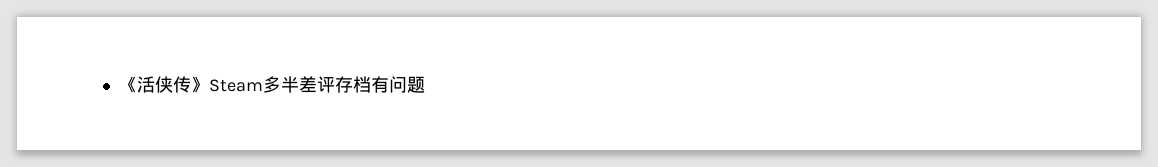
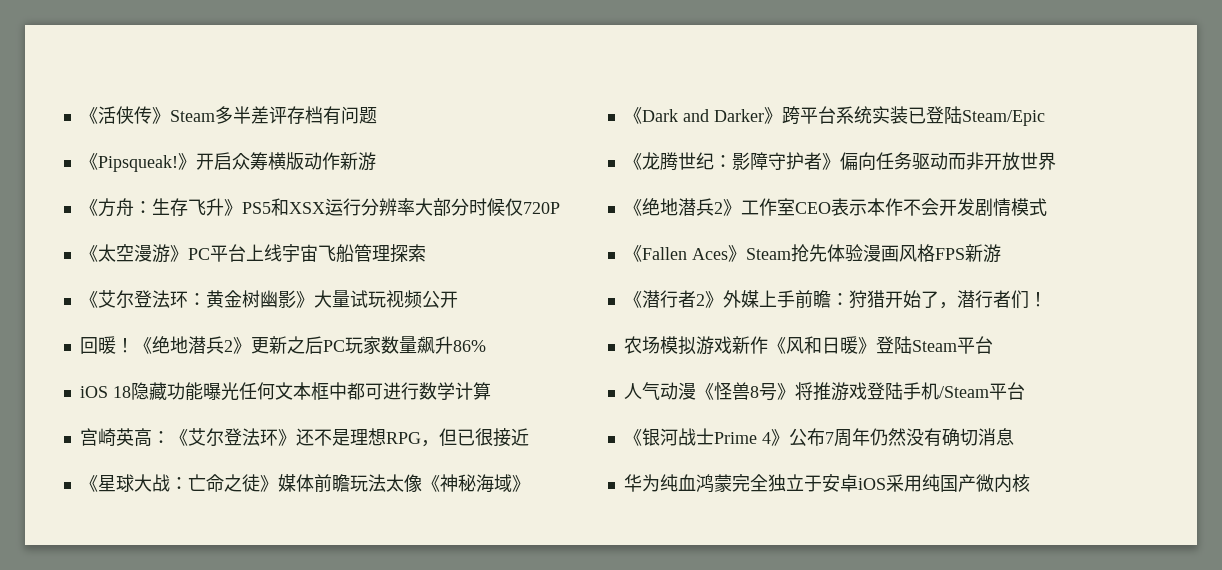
(425, 84) none -> [79,152,376,172] [79,198,560,217] [79,244,426,263] [79,290,458,308] [79,336,486,355] [79,382,491,401] [79,428,529,447] [79,474,530,493] [623,106,1045,126] [623,152,1056,171] [623,198,1047,217] [623,244,1001,263] [623,290,1047,309] [623,336,993,355] [623,382,1025,401] [623,428,1014,447] [623,474,1030,493] // 《Pipsqueak!》开启众筹横版动作新游 // 《方舟：生存飞升》PS5和XSX运行分辨率大部分时候仅720P // 《太空漫游》PC平台上线宇宙飞船管理探索 // 《艾尔登法环：黄金树幽影》大量试玩视频公开 // 回暖！《绝地潜兵2》更新之后PC玩家数量飙升86% // iOS 18隐藏功能曝光任何文本框中都可进行数学计算 // 宫崎英高：《艾尔登法环》还不是理想RPG，但已很接近 // 《星球大战：亡命之徒》媒体前瞻玩法太像《神秘海域》 // 《Dark and Darker》跨平台系统实装已登陆Steam/Epic // 《龙腾世纪：影障守护者》偏向任务驱动而非开放世界 // 《绝地潜兵2》工作室CEO表示本作不会开发剧情模式 // 《Fallen Aces》Steam抢先体验漫画风格FPS新游 // 《潜行者2》外媒上手前瞻：狩猎开始了，潜行者们！ // 农场模拟游戏新作《风和日暖》登陆Steam平台 // 人气动漫《怪兽8号》将推游戏登陆手机/Steam平台 // 《银河战士Prime 4》公布7周年仍然没有确切消息 // 华为纯血鸿蒙完全独立于安卓iOS采用纯国产微内核

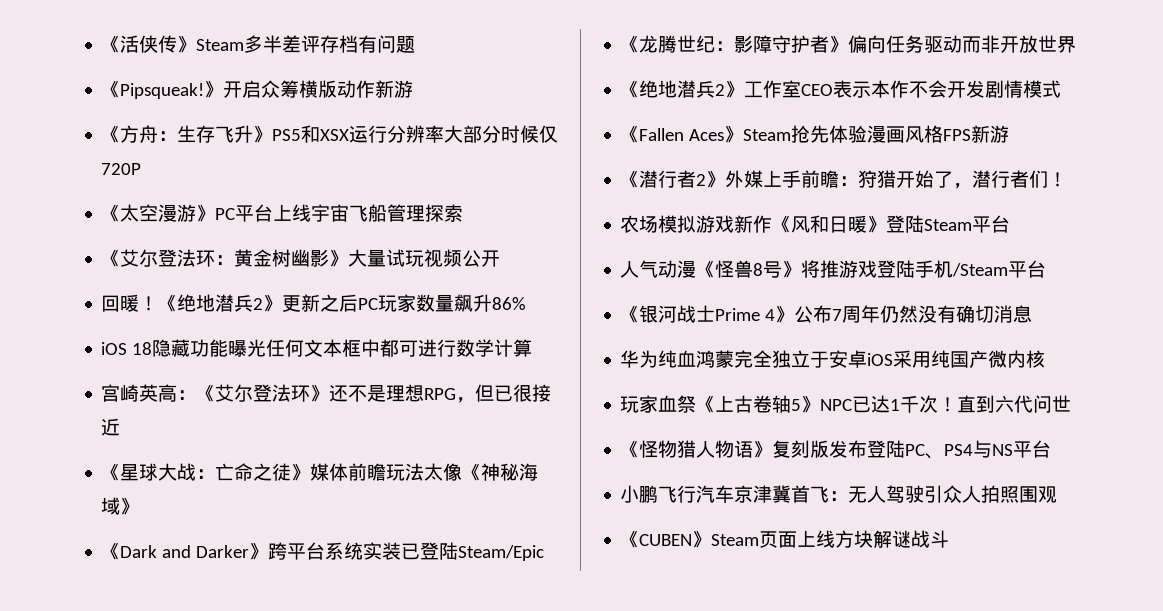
(1030, 483) none -> [620,395,1072,413] [620,440,1052,459] [620,485,1058,503] [620,530,950,548] // 玩家血祭《上古卷轴5》NPC已达1千次！直到六代问世 // 《怪物猎人物语》复刻版发布登陆PC、PS4与NS平台 // 小鹏飞行汽车京津冀首飞：无人驾驶引众人拍照围观 // 《CUBEN》Steam页面上线方块解谜战斗

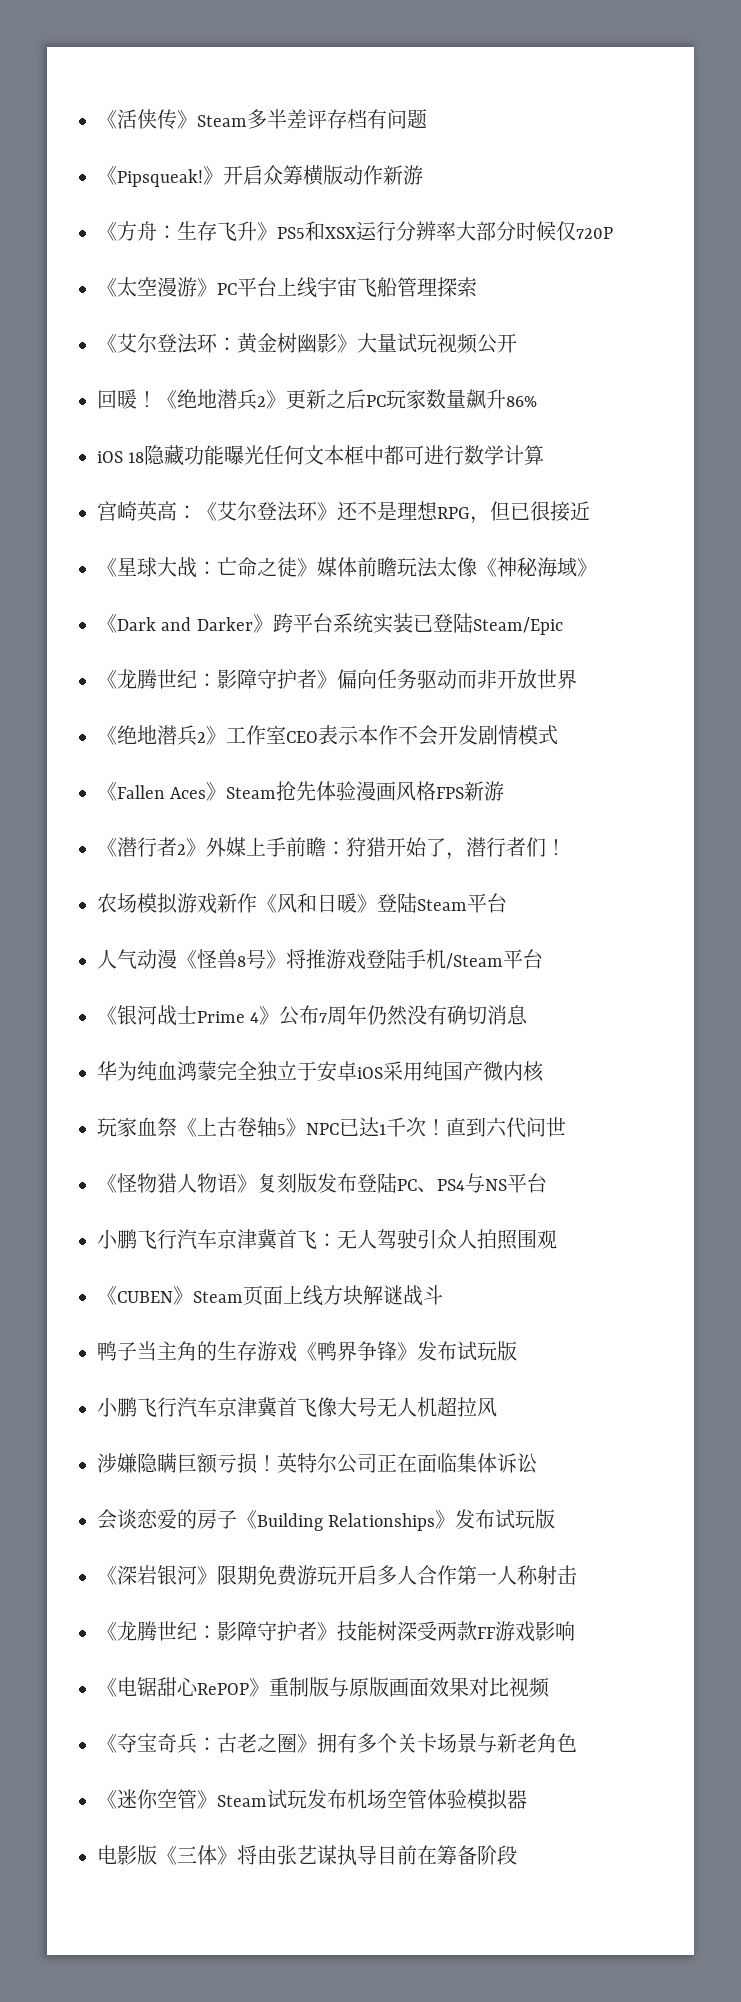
(950, 539) none -> [97,1341,517,1362] [97,1397,497,1418] [97,1453,537,1474] [97,1509,556,1531] [97,1565,577,1586] [97,1621,575,1642] [97,1677,550,1698] [97,1733,577,1754] [97,1789,527,1810] [97,1845,517,1866] // 鸭子当主角的生存游戏《鸭界争锋》发布试玩版 // 小鹏飞行汽车京津冀首飞像大号无人机超拉风 // 涉嫌隐瞒巨额亏损！英特尔公司正在面临集体诉讼 // 会谈恋爱的房子《Building Relationships》发布试玩版 // 《深岩银河》限期免费游玩开启多人合作第一人称射击 // 《龙腾世纪：影障守护者》技能树深受两款FF游戏影响 // 《电锯甜心RePOP》重制版与原版画面效果对比视频 // 《夺宝奇兵：古老之圈》拥有多个关卡场景与新老角色 // 《迷你空管》Steam试玩发布机场空管体验模拟器 // 电影版《三体》将由张艺谋执导目前在筹备阶段

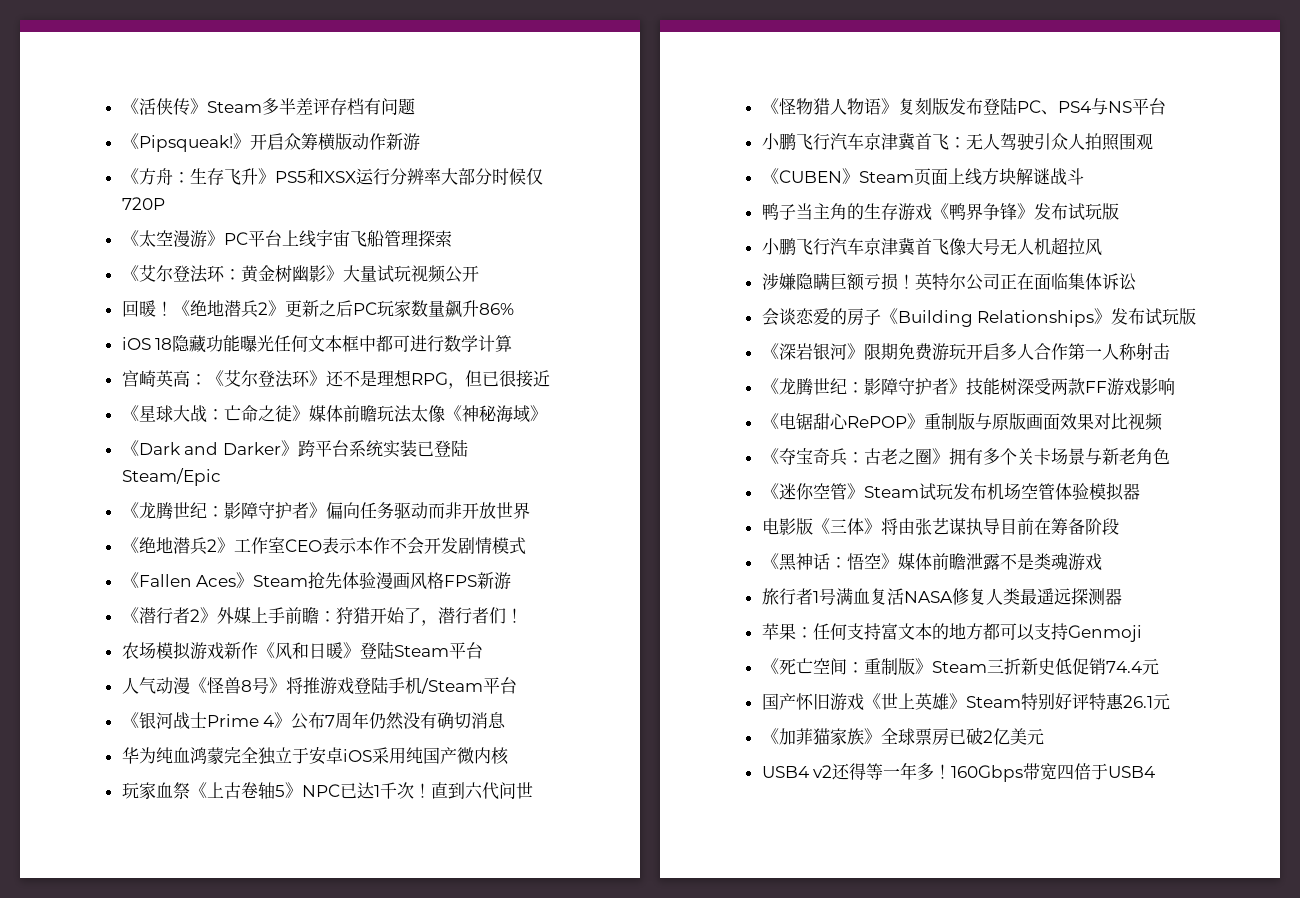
(517, 1855) none -> [761,553,1102,571] [761,588,1122,605] [761,623,1142,642] [761,658,1159,675] [761,693,1170,711] [761,727,1044,746] [761,762,1156,782] // 《黑神话：悟空》媒体前瞻泄露不是类魂游戏 // 旅行者1号满血复活NASA修复人类最遥远探测器 // 苹果：任何支持富文本的地方都可以支持Genmoji // 《死亡空间：重制版》Steam三折新史低促销74.4元 // 国产怀旧游戏《世上英雄》Steam特别好评特惠26.1元 // 《加菲猫家族》全球票房已破2亿美元 // USB4 v2还得等一年多！160Gbps带宽四倍于USB4

